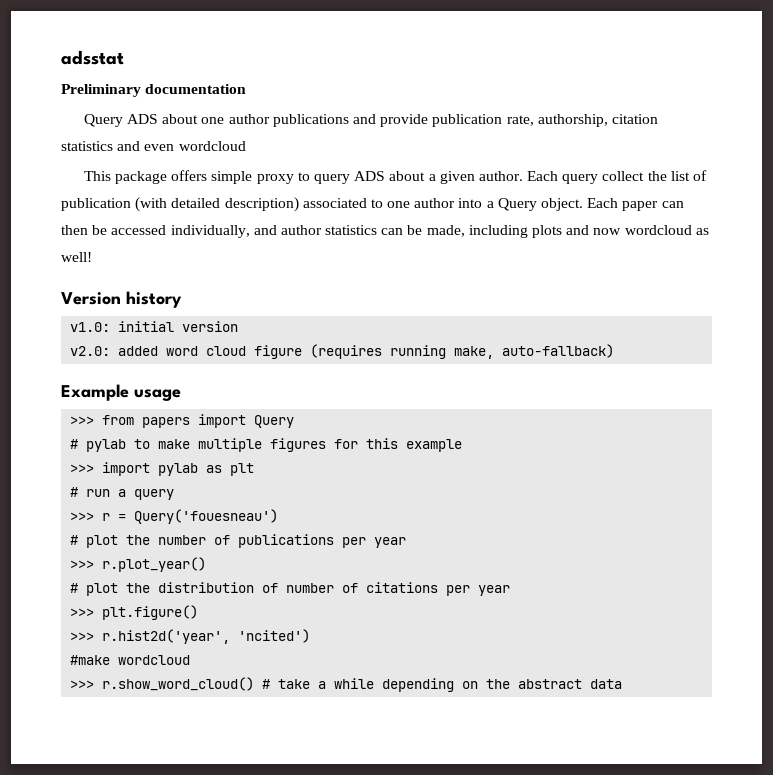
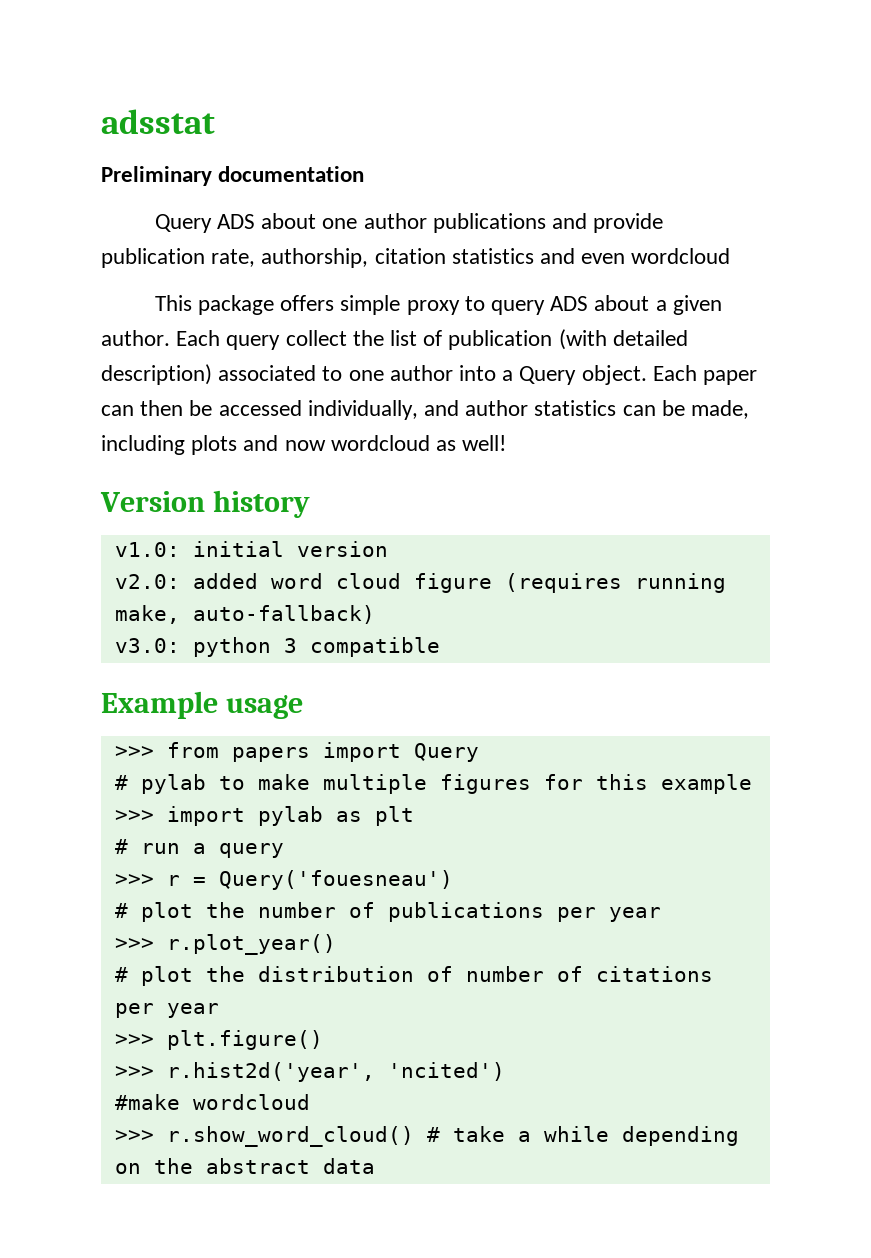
(615, 351) none -> [114,637,440,657] // v3.0: python 3 compatible

